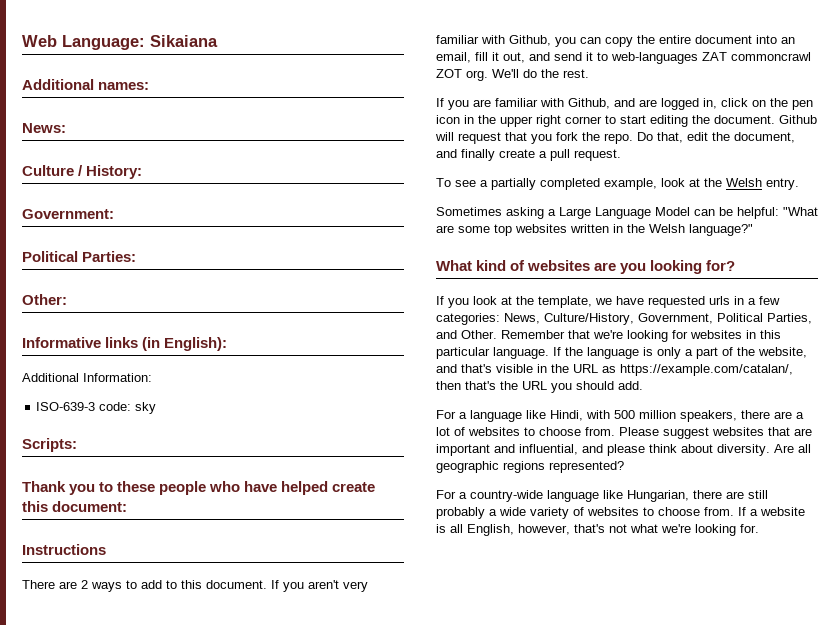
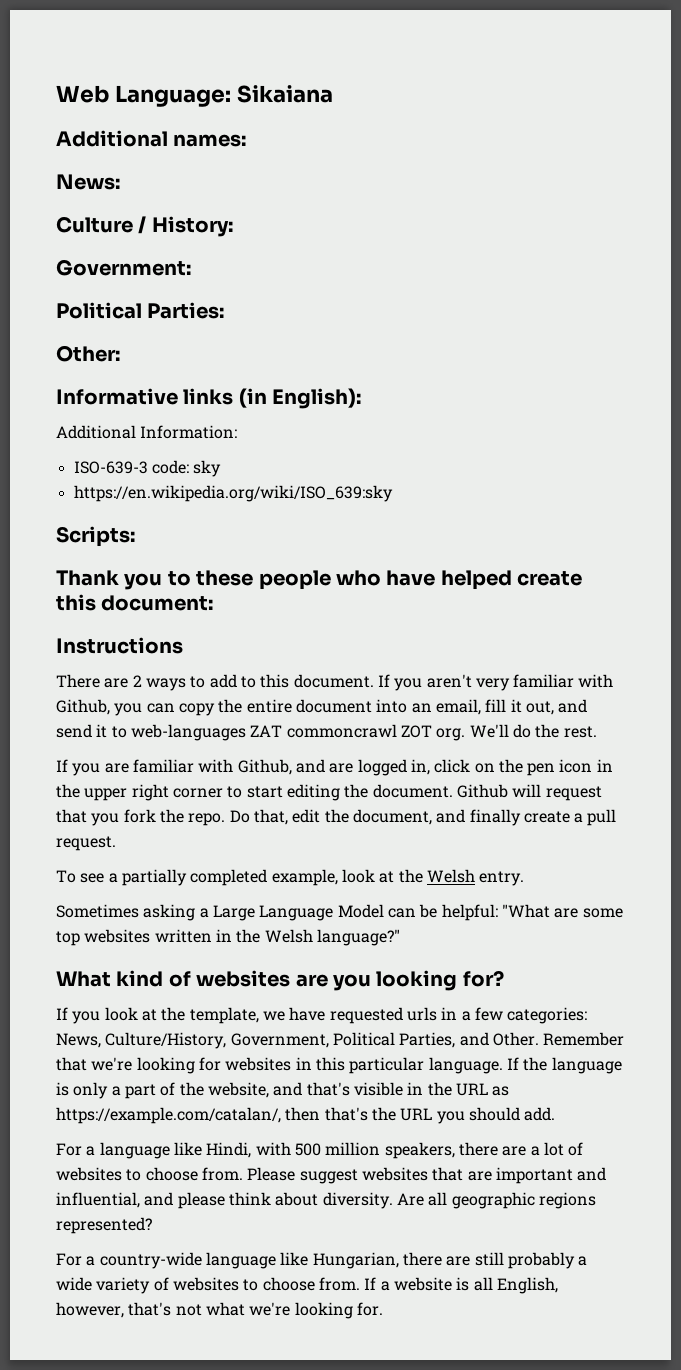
(157, 408) none -> [73,485,393,502] // https://en.wikipedia.org/wiki/ISO_639:sky

